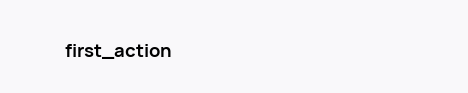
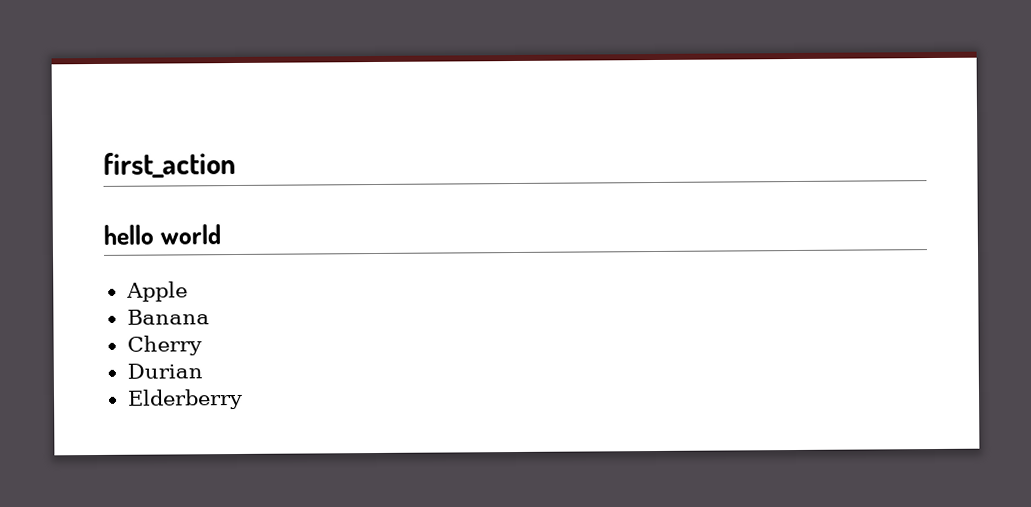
(172, 51) none -> [103,224,221,245] [125,281,188,302] [126,309,210,325] [126,335,202,356] [126,363,203,379] [126,388,243,410] // hello world // Apple // Banana // Cherry // Durian // Elderberry

